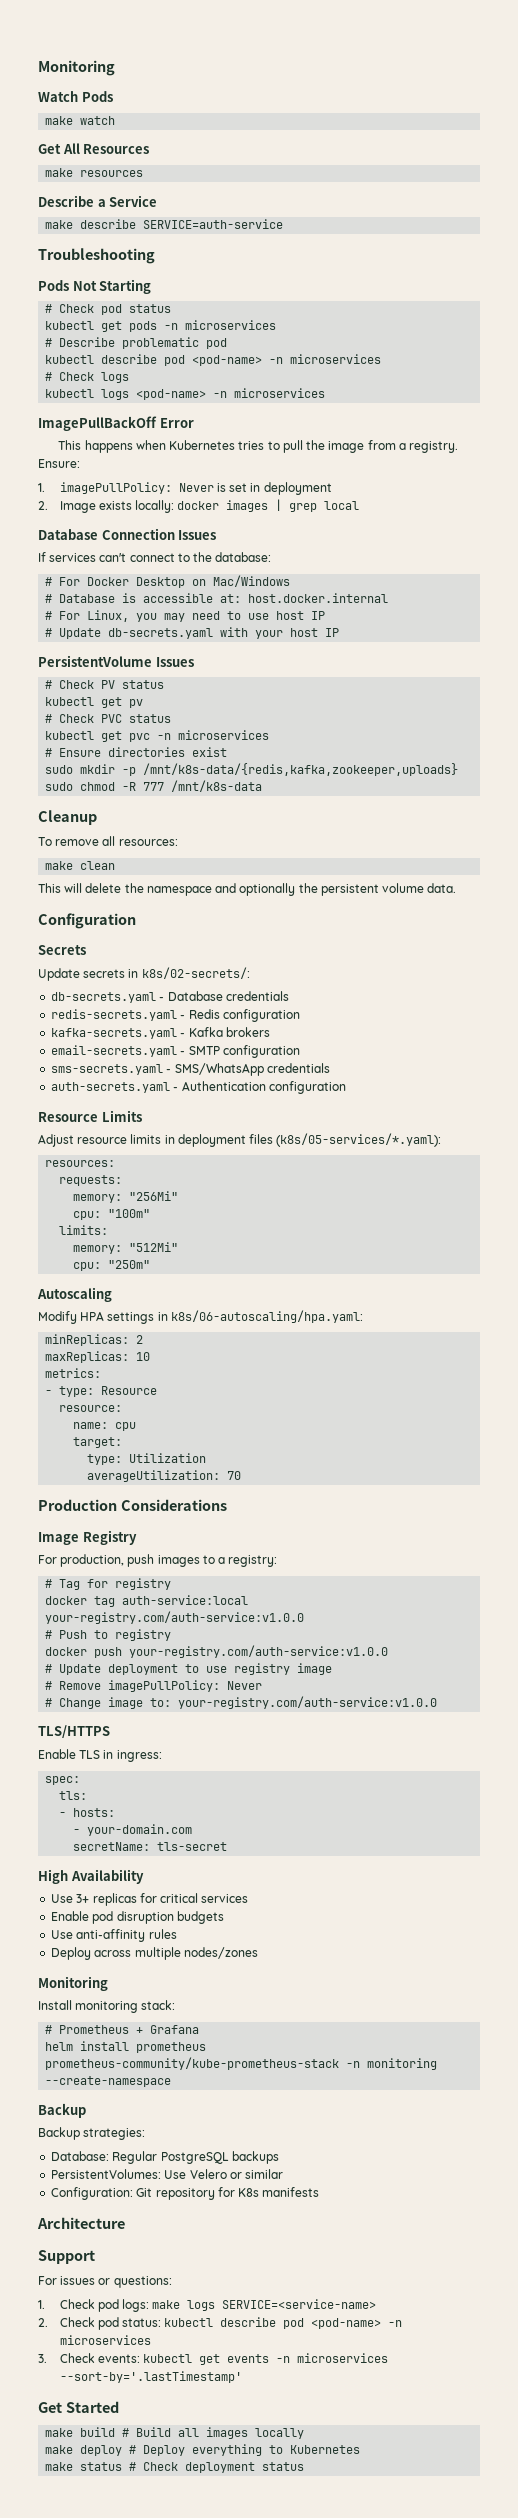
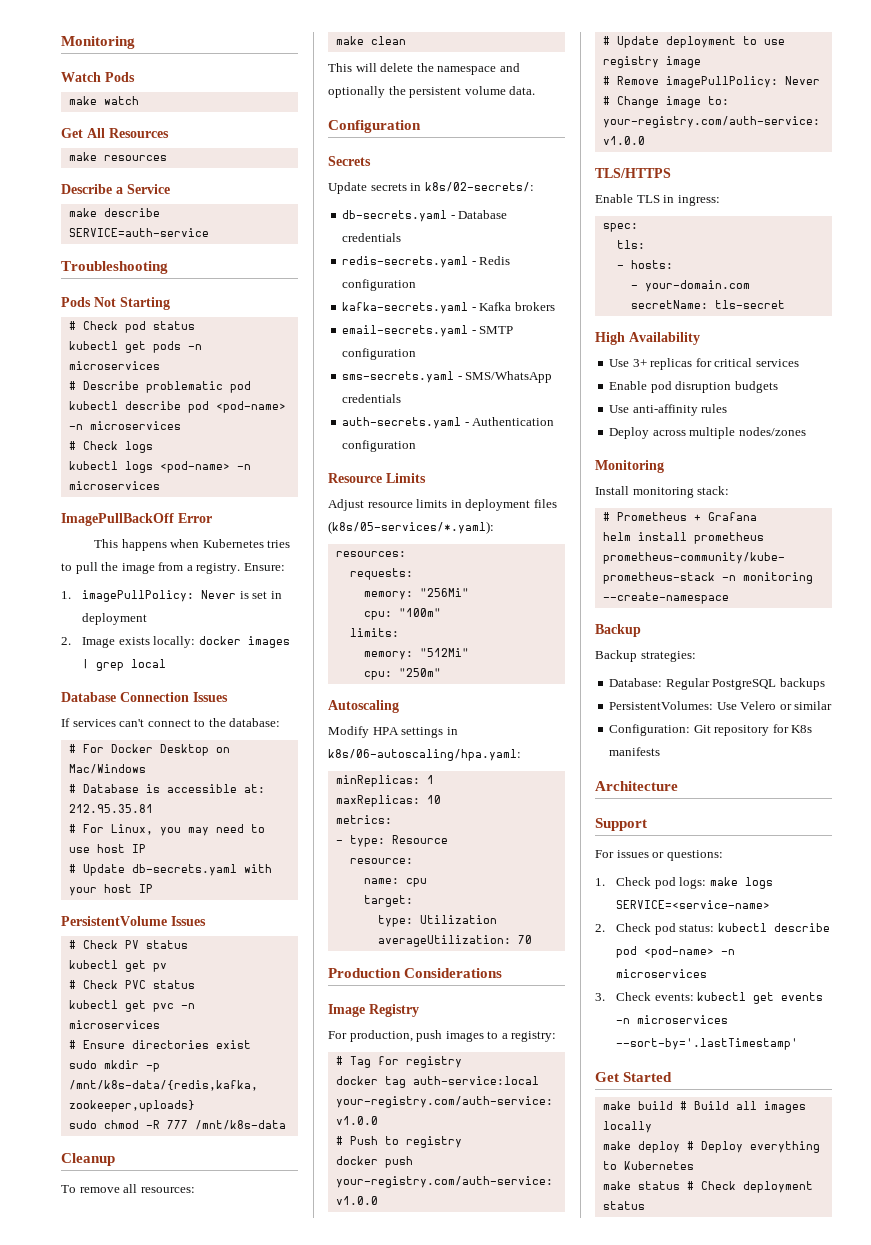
[248,593,389,603] host.docker.internal -> [68,804,153,813] 212.95.35.81
[136,1335,144,1344] 2 -> [426,775,434,784] 1

